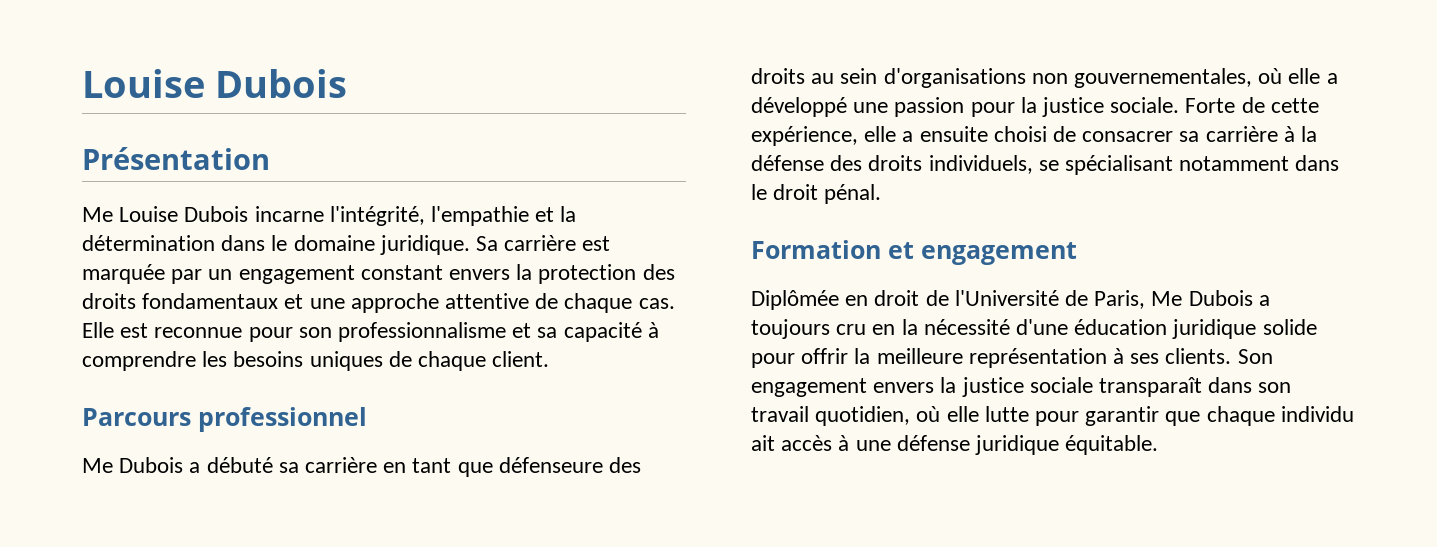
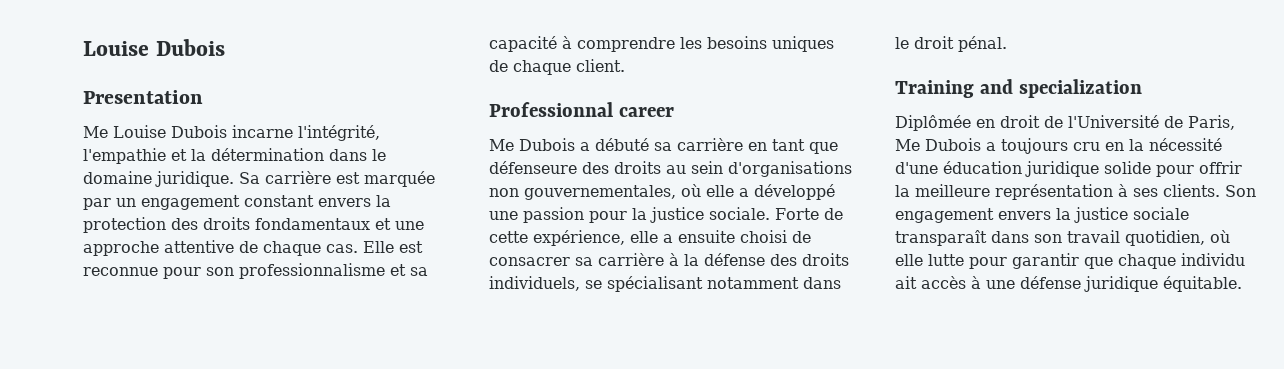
[82,147,270,170] Présentation -> [83,90,203,104] Presentation
[82,407,367,432] Parcours professionnel -> [489,102,674,117] Professionnal career
[751,240,1077,265] Formation et engagement -> [895,79,1142,98] Training and specialization

